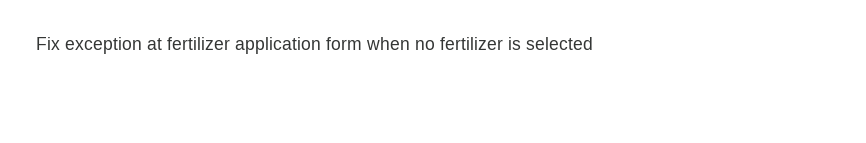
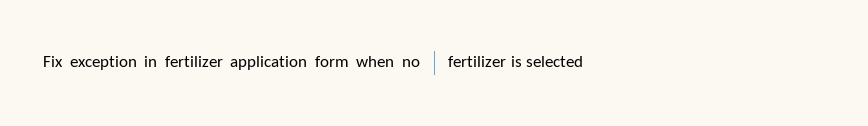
[147,38,162,50] at -> [144,56,158,67] in

